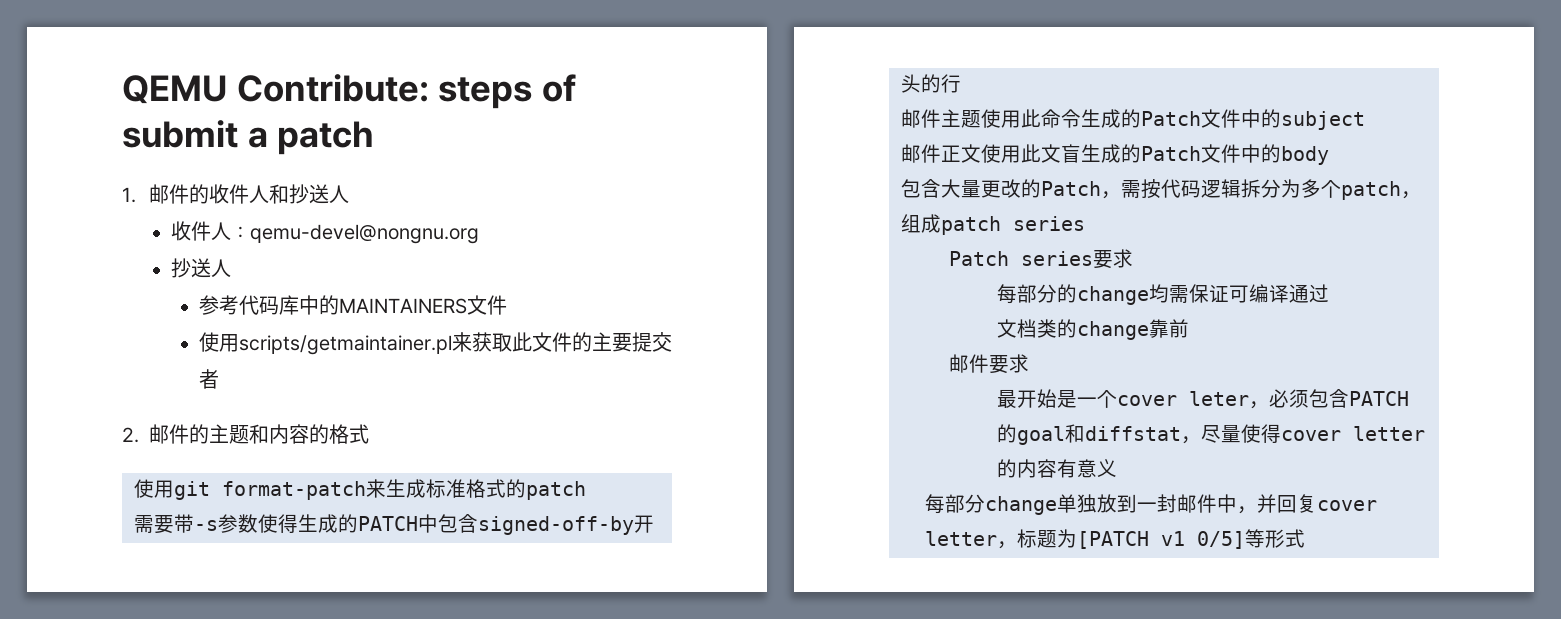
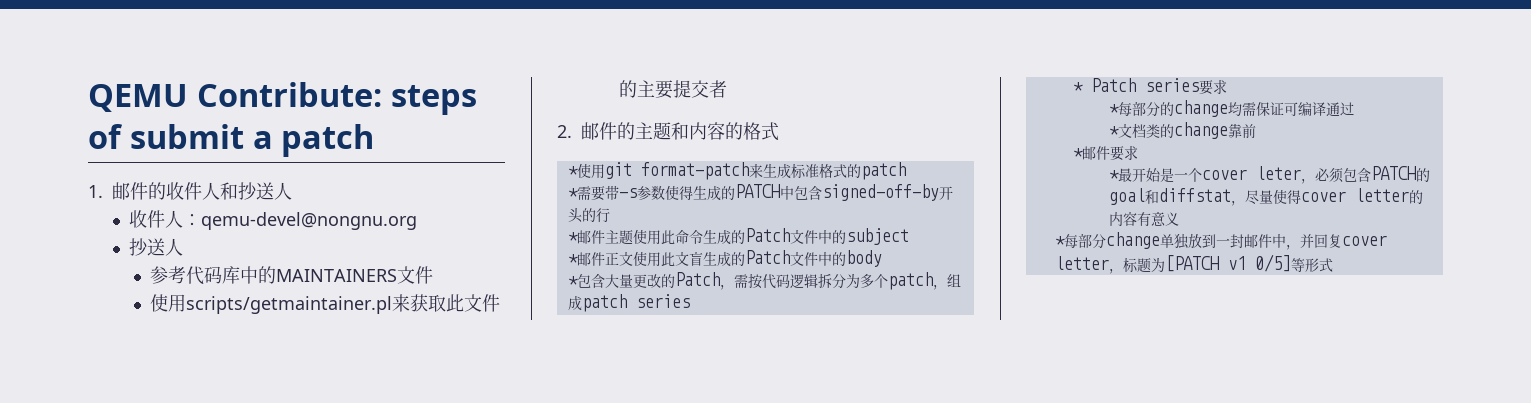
(370, 434) none -> [567,166,578,176] *
(586, 490) none -> [567,188,578,198] *
(961, 83) none -> [567,232,578,242] *
(1365, 120) none -> [567,254,578,264] *
(1329, 155) none -> [567,276,578,286] *
(1085, 223) none -> [1072,82,1083,92] *
(1133, 258) none -> [1108,104,1119,114] *
(1329, 293) none -> [1108,126,1119,136] *
(1189, 328) none -> [1072,148,1083,158] *
(1029, 363) none -> [1108,170,1119,180] *
(1117, 468) none -> [1054,236,1065,246] *

